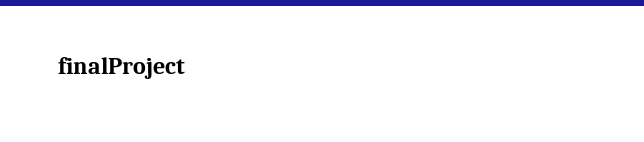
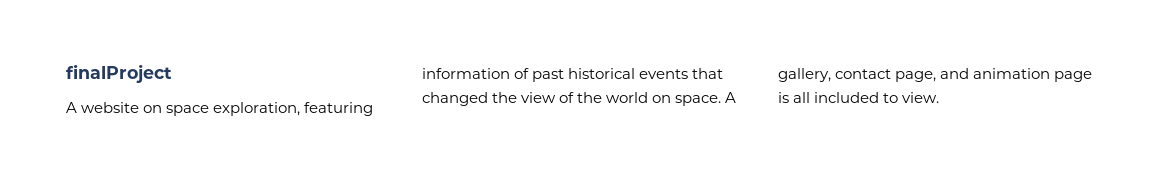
(185, 68) none -> [66,102,374,116] [422,68,724,82] [422,92,737,106] [778,68,1093,82] [778,92,940,103] // A website on space exploration, featuring information of past historical events that changed the view of the world on space. A gallery, contact page, and animation page is all included to view.

